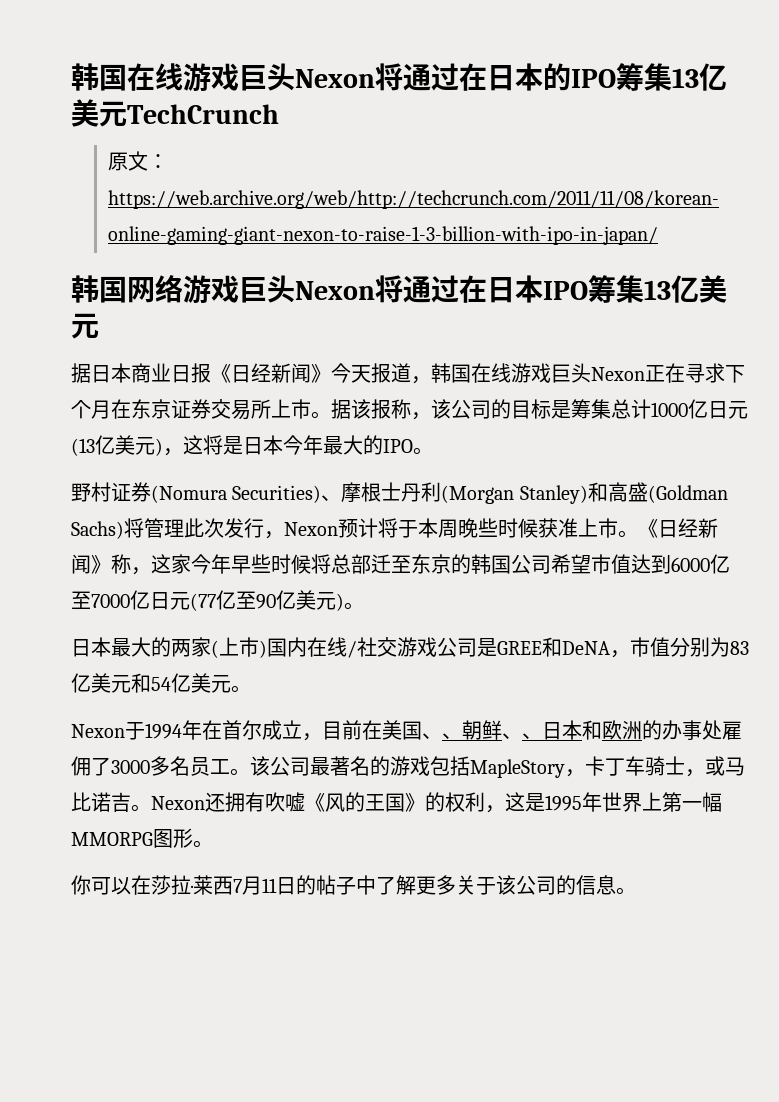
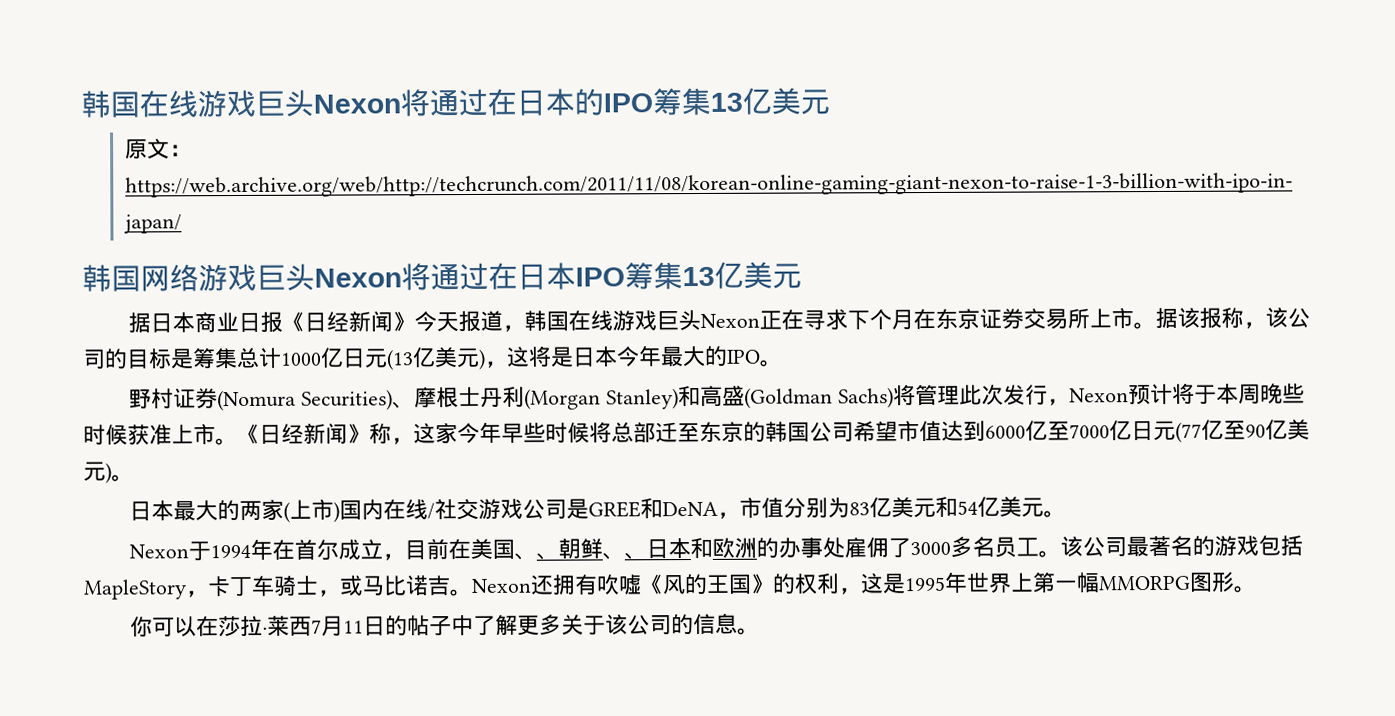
[127,104,279,124] TechCrunch -> (830, 102) none

